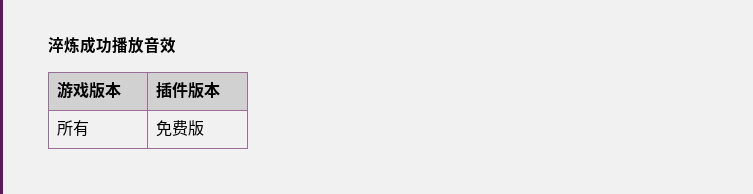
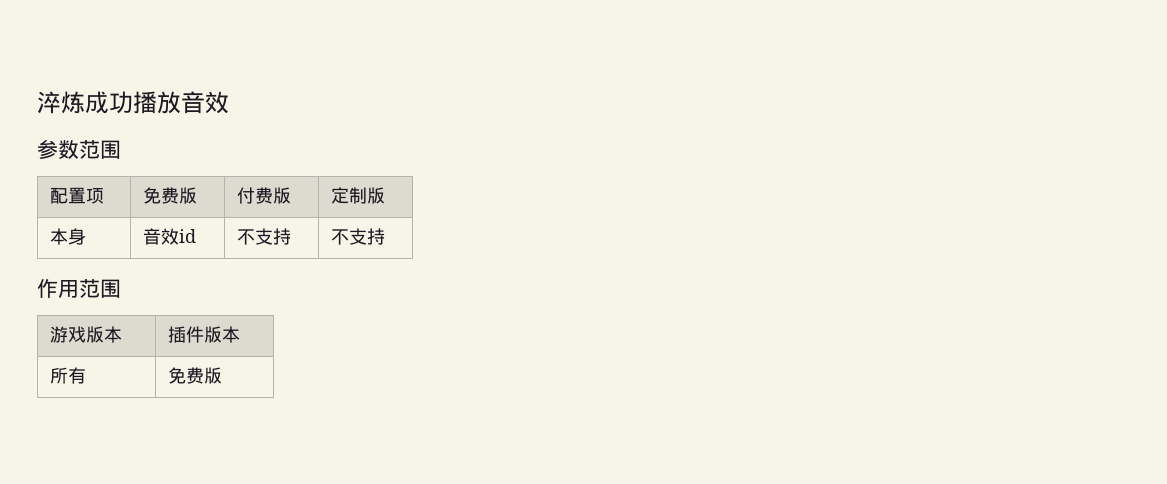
(176, 45) none -> [37,139,121,159] [50,187,105,204] [143,187,198,204] [237,187,292,204] [331,187,386,204] [50,228,87,245] [143,228,197,245] [237,228,292,245] [331,228,386,245] [37,279,121,298] // 参数范围 // 配置项 | 免费版 | 付费版 | 定制版 // 本身 | 音效id | 不支持 | 不支持 // 作用范围

